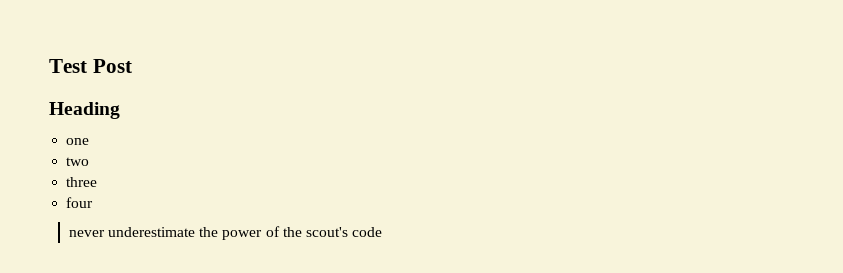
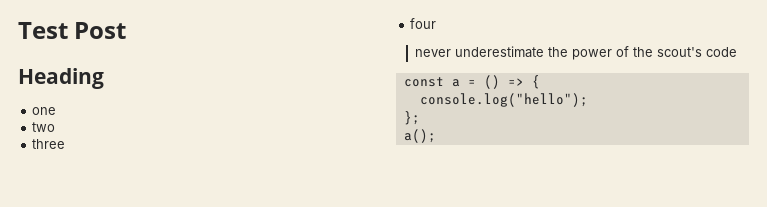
(383, 232) none -> [403,75,540,89] [419,93,588,107] [403,111,420,125] [403,129,436,143] // const a = () => { // console.log("hello"); // }; // a();

